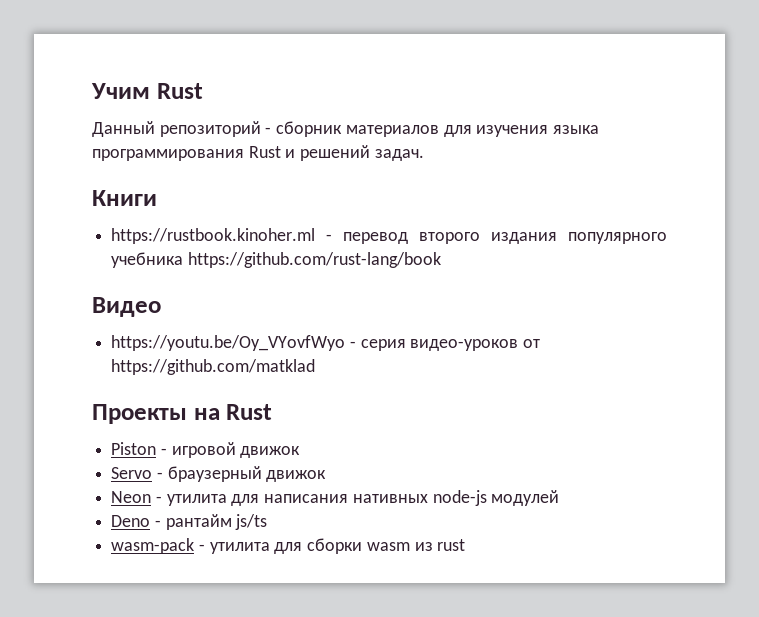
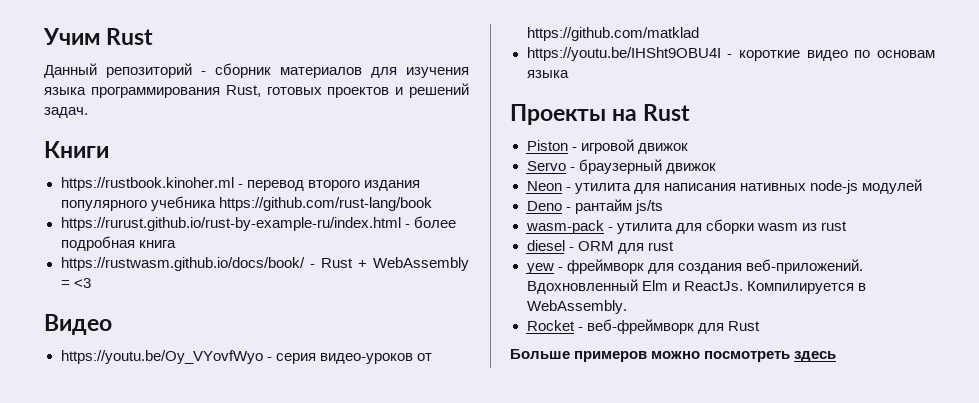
[248,146,281,158] Rust -> [225,85,390,98] Rust, готовых проектов
(441, 260) none -> [60,216,456,231] [60,236,176,251] [60,257,469,271] [60,278,91,288] // https://rurust.github.io/rust-by-example-ru/index.html - более подробная книга // https://rustwasm.github.io/docs/book/ - Rust + WebAssembly = <3
(316, 367) none -> [526,47,935,61] [526,70,569,78] // https://youtu.be/IHSht9OBU4I - короткие видео по основам языка
(466, 545) none -> [526,240,674,254] [526,259,863,274] [526,279,866,294] [526,300,627,314] [526,319,760,334] [510,349,837,362] // diesel - ORM для rust // yew - фреймворк для создания веб-приложений. Вдохновленный Elm и ReactJs. Компилируется в WebAssembly. // Rocket - веб-фреймворк для Rust // Больше примеров можно посмотреть здесь

